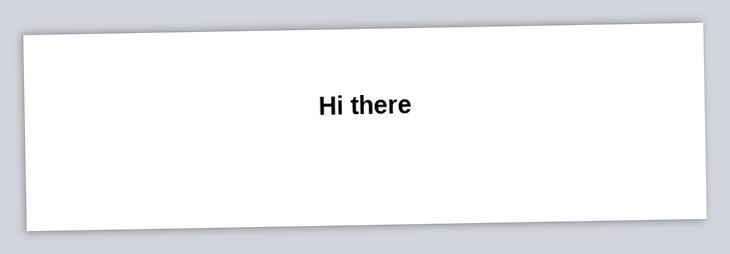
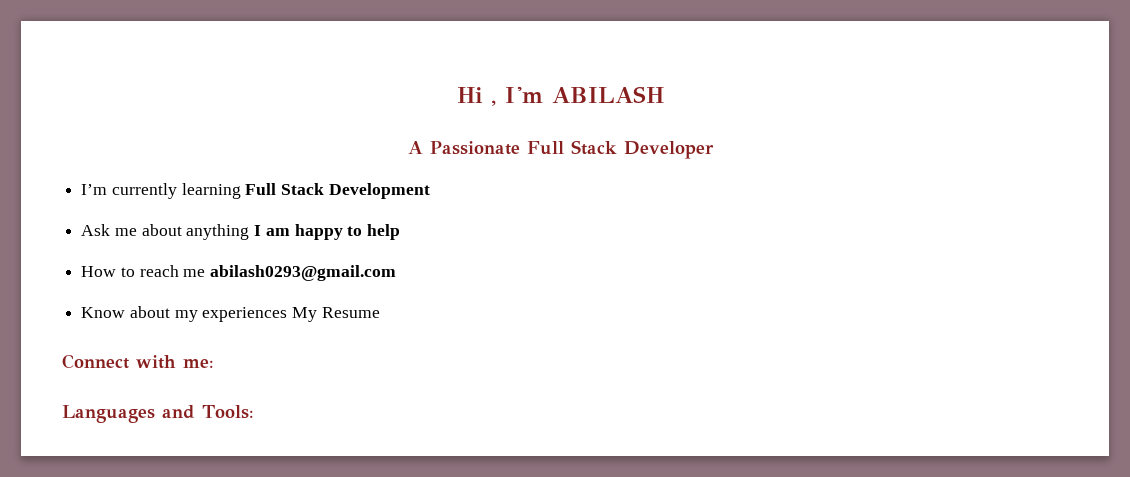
[349,94,412,115] there -> [490,86,664,106] [407,140,714,159] [81,183,430,199] [81,224,401,240] [81,265,397,281] [81,306,380,322] [62,354,214,369] [62,405,254,423] , I'm ABILASH // A Passionate Full Stack Developer // I’m currently learning Full Stack Development // Ask me about anything I am happy to help // How to reach me abilash0293@gmail.com // Know about my experiences My Resume // Connect with me: // Languages and Tools:

